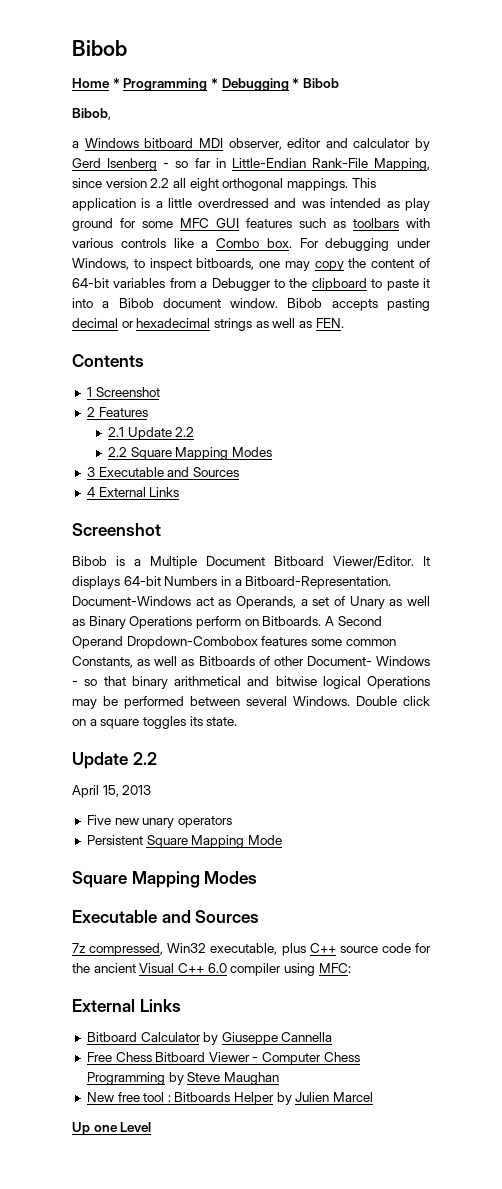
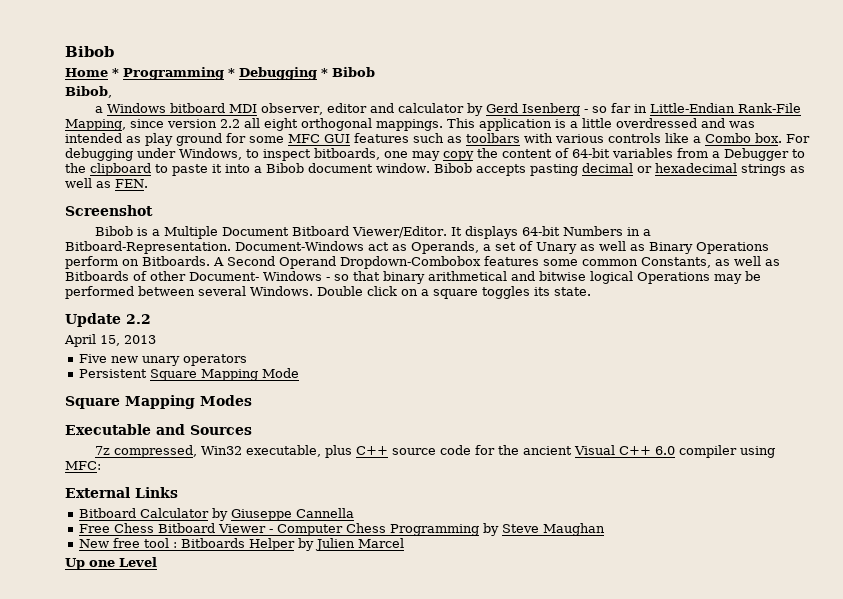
[72,354,144,367] [86,387,160,397] [86,407,148,417] [107,427,195,440] [107,447,272,460] [86,467,239,477] [86,487,180,497] // Contents // 1 Screenshot // 2 Features // 2.1 Update 2.2 // 2.2 Square Mapping Modes // 3 Executable and Sources // 4 External Links -> (148, 183) none

